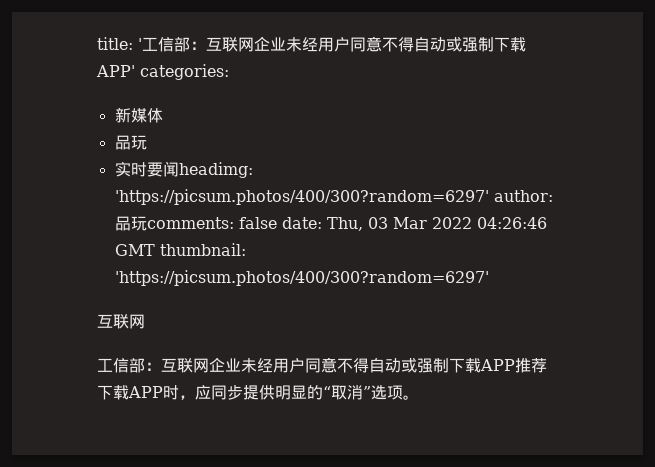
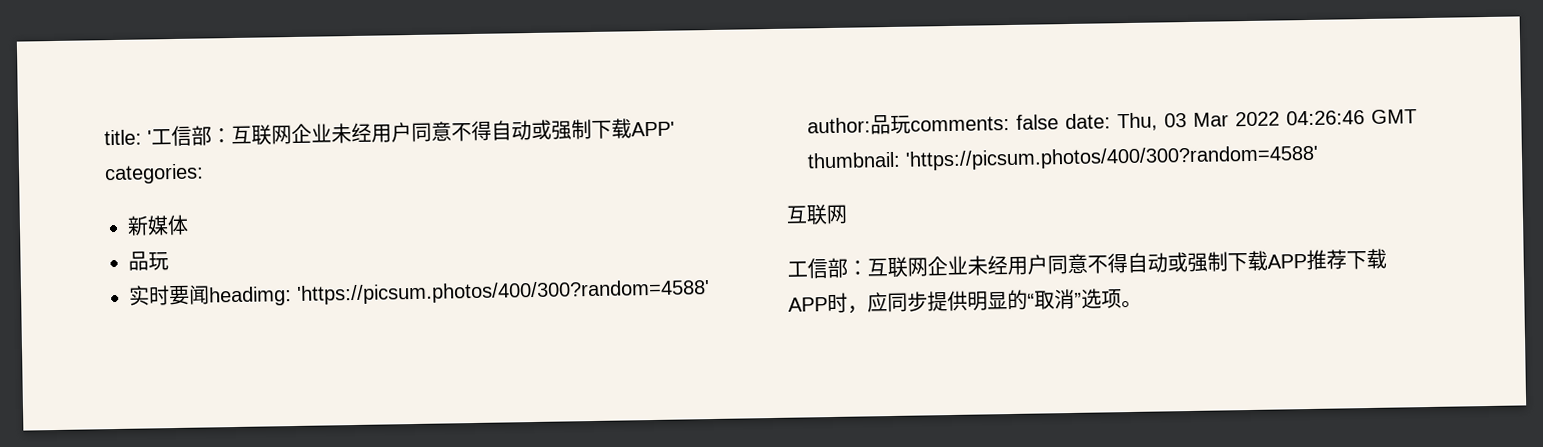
[114,189,489,205] 'https://picsum.photos/400/300?random=6297' -> [296,279,710,305] 'https://picsum.photos/400/300?random=4588'
[114,270,489,286] 'https://picsum.photos/400/300?random=6297' -> [905,144,1319,171] 'https://picsum.photos/400/300?random=4588'

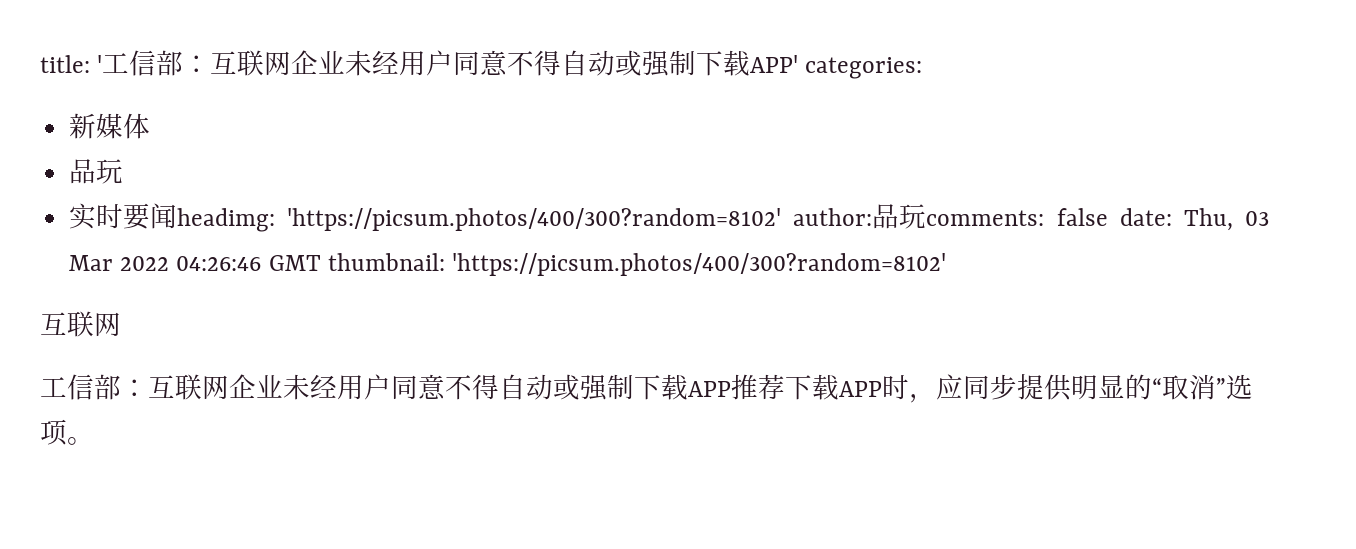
[296,279,710,305] 'https://picsum.photos/400/300?random=4588' -> [287,208,782,231] 'https://picsum.photos/400/300?random=8102'
[905,144,1319,171] 'https://picsum.photos/400/300?random=4588' -> [451,253,946,276] 'https://picsum.photos/400/300?random=8102'

